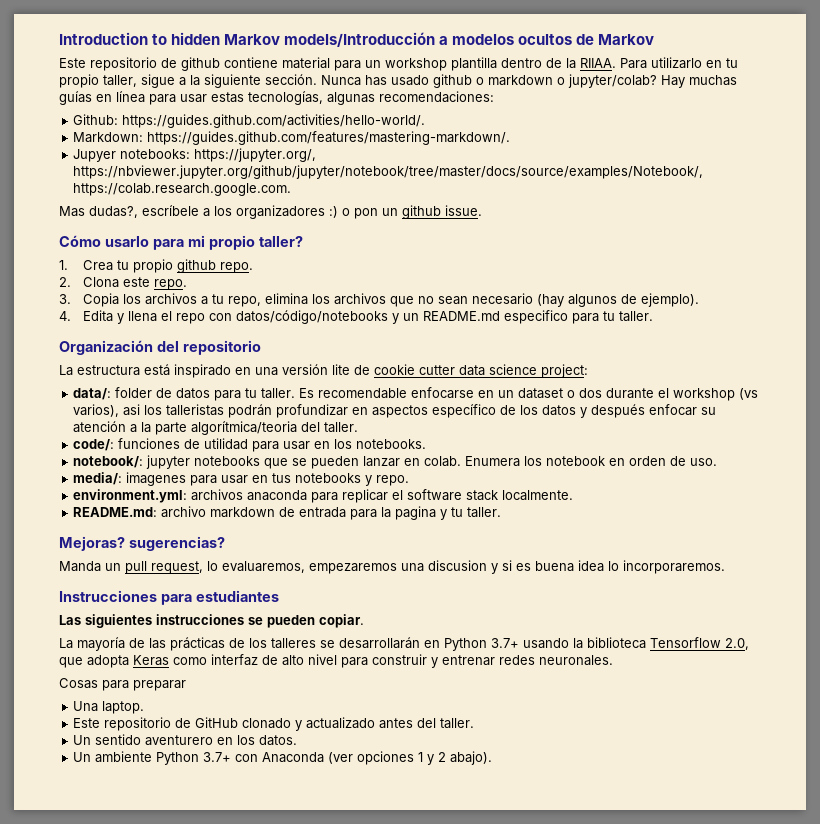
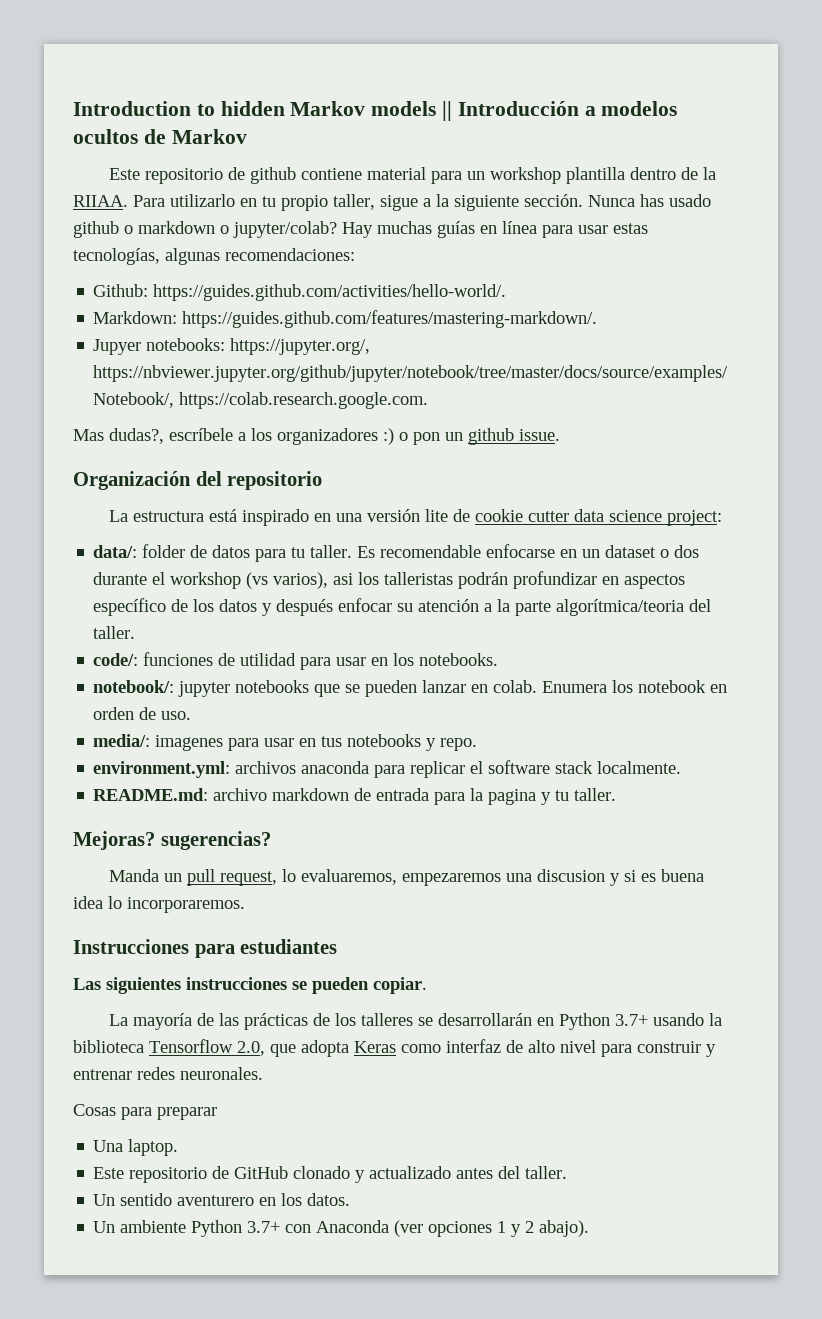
[284,32,436,47] models/Introducción -> [371,101,579,121] models || Introducción
[59,235,303,250] [59,259,253,273] [59,277,187,290] [59,293,699,307] [59,310,653,324] // Cómo usarlo para mi propio taller? // 1. Crea tu propio github repo. // 2. Clona este repo. // 3. Copia los archivos a tu repo, elimina los archivos que no sean necesario (hay algunos de ejemplo). // 4. Edita y llena el repo con datos/código/notebooks y un README.md especifico para tu taller. -> (560, 435) none

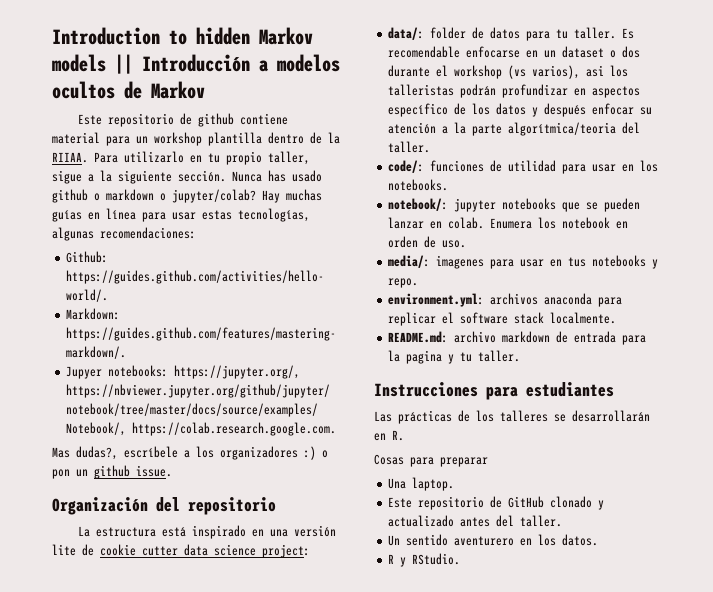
[73,831,271,850] [109,869,705,886] [73,896,245,913] [73,939,338,958] [73,977,427,994] [109,1013,240,1030] Mejoras? sugerencias? // Manda un pull request, lo evaluaremos, empezaremos una discusion y si es buena idea lo incorporaremos. // Instrucciones para estudiantes // Las siguientes instrucciones se pueden copiar. // La mayoría de las -> [374,382,614,400] [374,411,392,422] Instrucciones para estudiantes // Las
[559,1013,723,1030] [73,1039,716,1057] [73,1067,263,1080] Python 3.7+ usando la biblioteca Tensorflow 2.0, que adopta Keras como interfaz de alto nivel para construir y entrenar redes neuronales. -> [392,430,404,441] R.
[93,1220,590,1237] Un ambiente Python 3.7+ con Anaconda (ver opciones 1 y 2 abajo). -> [388,553,461,567] R y RStudio.

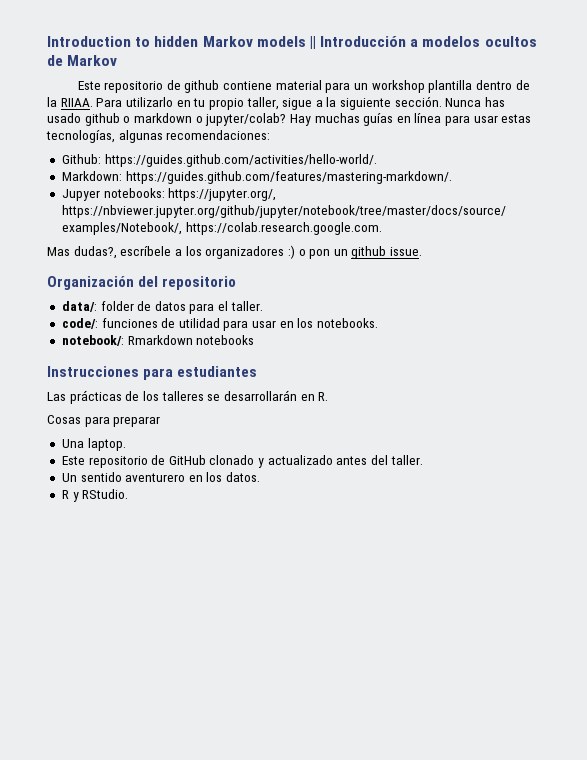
[77,525,336,539] [52,544,310,558] // La estructura está inspirado en una versión lite de cookie cutter data science project: -> (237, 283) none
[556,27,635,39] [388,46,641,58] [388,65,629,79] [388,84,641,98] [388,103,653,117] [388,122,641,136] tu taller. Es recomendable enfocarse en un dataset o dos durante el workshop (vs varios), asi los talleristas podrán profundizar en aspectos específico de los datos y después enfocar su atención a la parte algorítmica/teoria del -> [218,301,229,311] el
[454,198,641,212] [388,217,629,229] [388,236,467,248] [388,255,659,269] [388,278,419,288] [388,293,623,307] [388,312,617,326] [388,331,647,345] [388,350,521,364] jupyter notebooks que se pueden lanzar en colab. Enumera los notebook en orden de uso. // media/: imagenes para usar en tus notebooks y repo. // environment.yml: archivos anaconda para replicar el software stack localmente. // README.md: archivo markdown de entrada para la pagina y tu taller. -> [127,335,255,345] Rmarkdown notebooks

